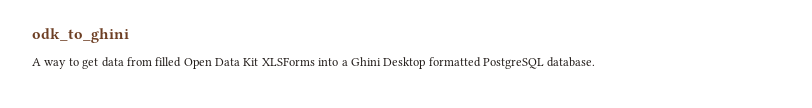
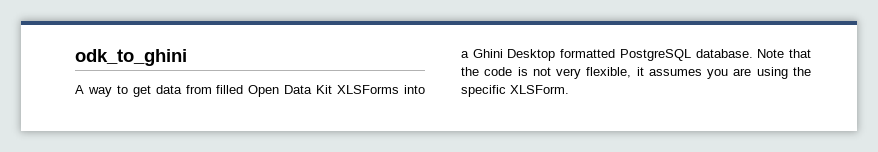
(596, 62) none -> [757,49,811,58] [461,67,811,79] [461,85,569,97] Note that the code is not very flexible, it assumes you are using the specific XLSForm.

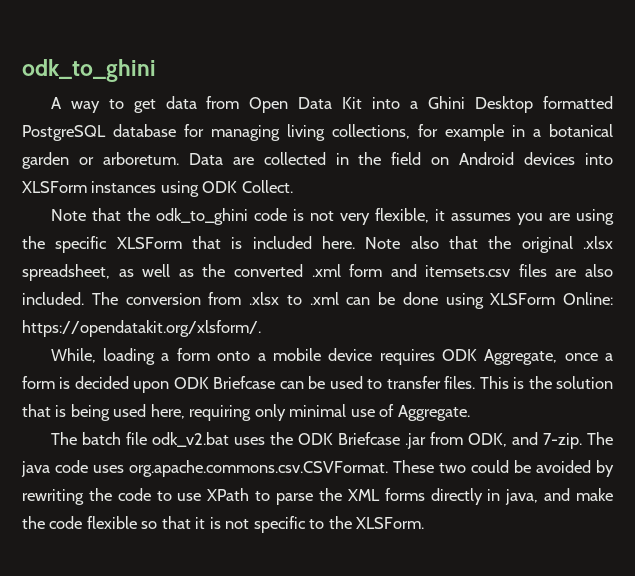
[216,85,244,94] filled -> (240, 102) none
[337,85,400,94] XLSForms -> (363, 103) none
[695,49,753,58] database. -> [113,124,613,141] [22,152,613,169] [22,180,293,197] database for managing living collections, for example in a botanical garden or arboretum. Data are collected in the field on Android devices into XLSForm instances using ODK Collect. //
(479, 71) none -> [155,208,248,225] odk_to_ghini
(506, 91) none -> [116,236,613,253] [22,264,613,281] [22,292,613,309] [22,320,261,337] [50,348,613,365] [22,376,614,393] [22,404,470,421] [50,432,613,449] [21,460,614,477] [22,488,614,505] [22,516,352,533] XLSForm that is included here. Note also that the original .xlsx spreadsheet, as well as the converted .xml form and itemsets.csv files are also included. The conversion from .xlsx to .xml can be done using XLSForm Online: https://opendatakit.org/xlsform/. // While, loading a form onto a mobile device requires ODK Aggregate, once a form is decided upon ODK Briefcase can be used to transfer files. This is the solution that is being used here, requiring only minimal use of Aggregate. // The batch file odk_v2.bat uses the ODK Briefcase .jar from ODK, and 7-zip. The java code uses org.apache.commons.csv.CSVFormat. These two could be avoided by rewriting the code to use XPath to parse the XML forms directly in java, and make the code flexible so that it is not specific to the

